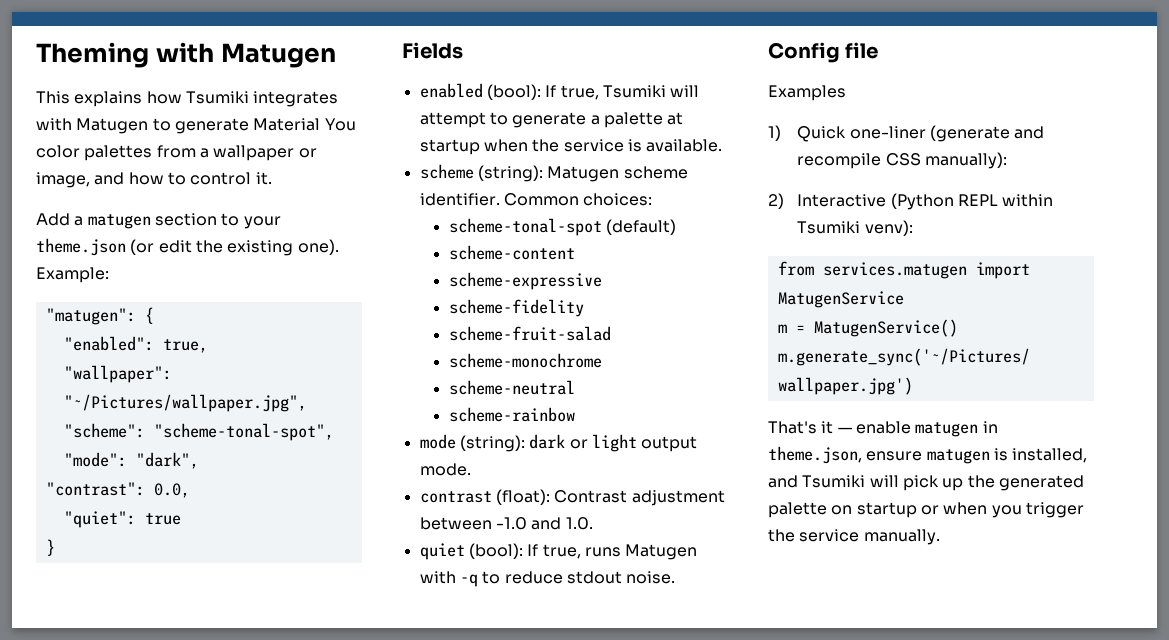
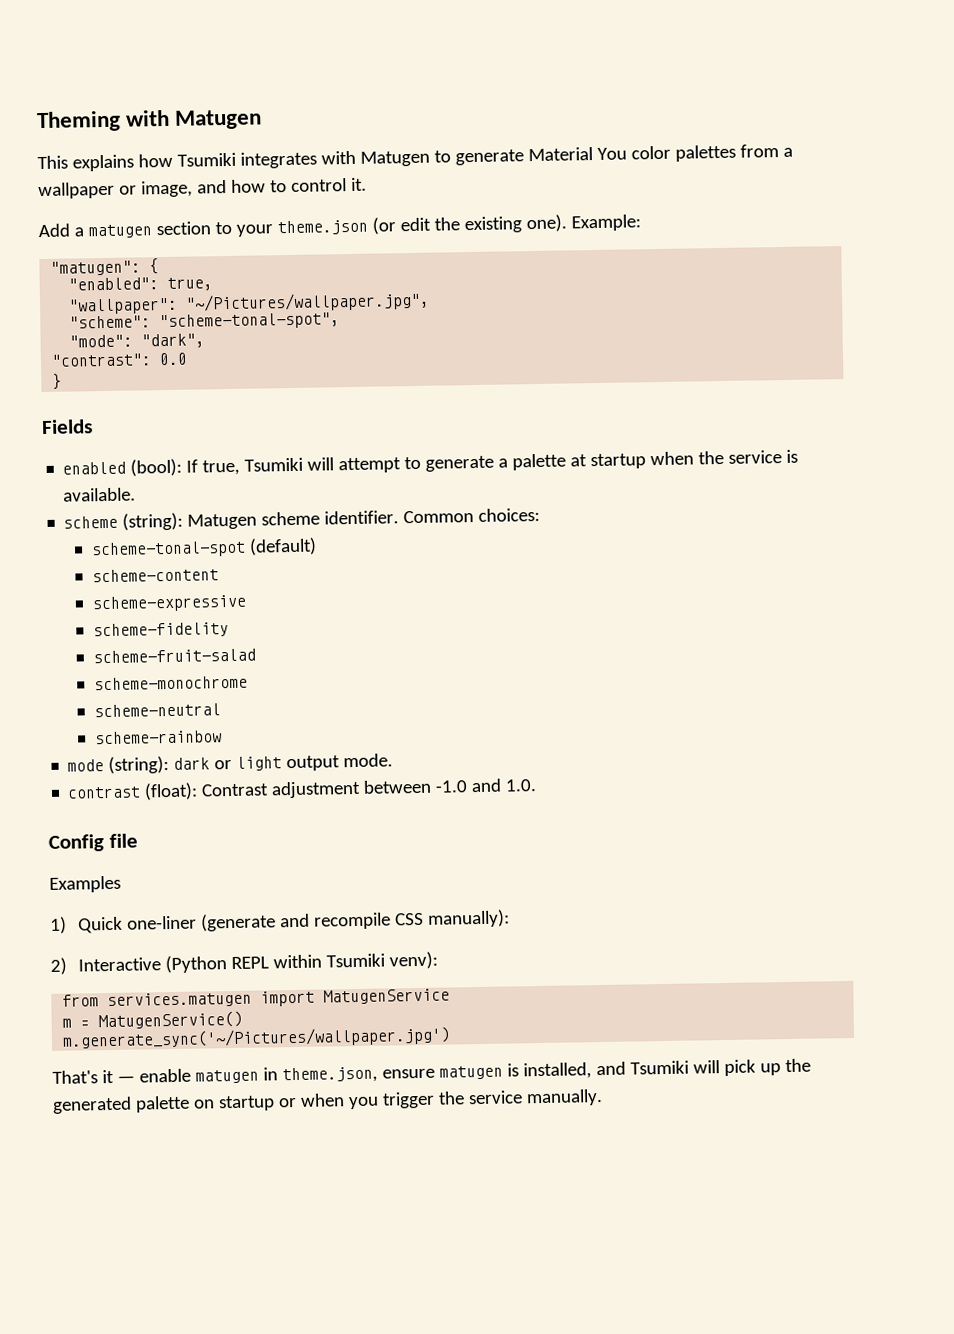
[153,483,190,498] [63,511,181,528] 0.0, // "quiet": true -> [159,352,189,366] 0.0
[419,543,698,560] [419,571,676,587] // quiet (bool): If true, runs Matugen with -q to reduce stdout noise. -> (538, 785) none

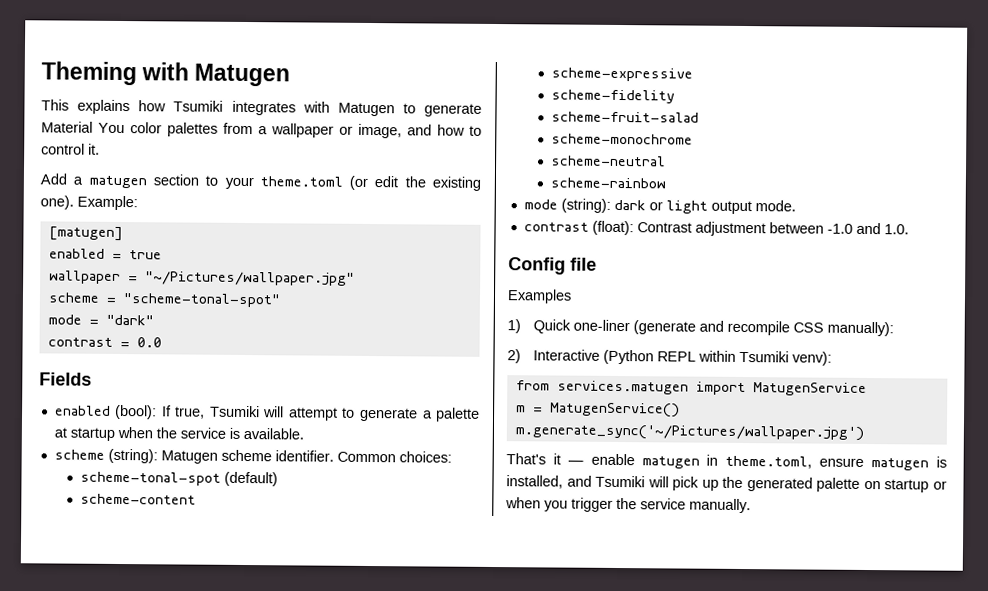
[276,219,368,236] theme.json -> [259,176,343,187] theme.toml
[50,258,160,276] [68,277,214,291] [68,291,431,315] [69,312,341,331] [69,333,206,349] [51,353,153,367] "matugen": { // "enabled": true, // "wallpaper": "~/Pictures/wallpaper.jpg", // "scheme": "scheme-tonal-spot", // "mode": "dark", // "contrast": -> [48,226,123,242] [48,248,162,260] [48,270,355,286] [47,292,281,308] [47,314,154,326] [47,337,130,348] [matugen] // enabled = true // wallpaper = "~/Pictures/wallpaper.jpg" // scheme = "scheme-tonal-spot" // mode = "dark" // contrast =
[52,373,63,390] // } -> (162, 342) none
[281,1066,378,1084] theme.json, -> [725,455,813,469] theme.toml,

